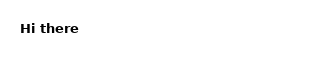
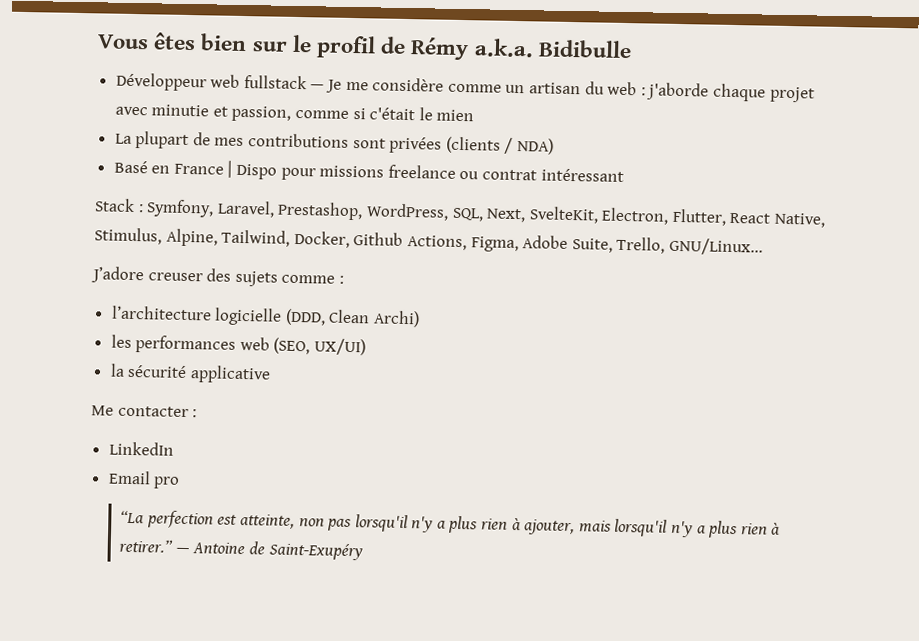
[20,23,79,33] Hi there -> [97,32,632,61] [115,72,815,103] [114,104,475,122] [114,131,555,155] [113,160,624,182] [94,198,827,228] [94,227,763,256] [91,266,344,287] [110,305,421,328] [110,334,367,356] [109,363,271,384] [91,405,198,418] [108,441,174,456] [107,470,181,489] [120,510,781,539] [119,538,363,561] Vous êtes bien sur le profil de Rémy a.k.a. Bidibulle // Développeur web fullstack — Je me considère comme un artisan du web : j'aborde chaque projet avec minutie et passion, comme si c'était le mien // La plupart de mes contributions sont privées (clients / NDA) // Basé en France | Dispo pour missions freelance ou contrat intéressant // Stack : Symfony, Laravel, Prestashop, WordPress, SQL, Next, SvelteKit, Electron, Flutter, React Native, Stimulus, Alpine, Tailwind, Docker, Github Actions, Figma, Adobe Suite, Trello, GNU/Linux… // J’adore creuser des sujets comme : // l’architecture logicielle (DDD, Clean Archi) // les performances web (SEO, UX/UI) // la sécurité applicative // Me contacter : // LinkedIn // Email pro // “La perfection est atteinte, non pas lorsqu'il n'y a plus rien à ajouter, mais lorsqu'il n'y a plus rien à retirer.” — Antoine de Saint-Exupéry

